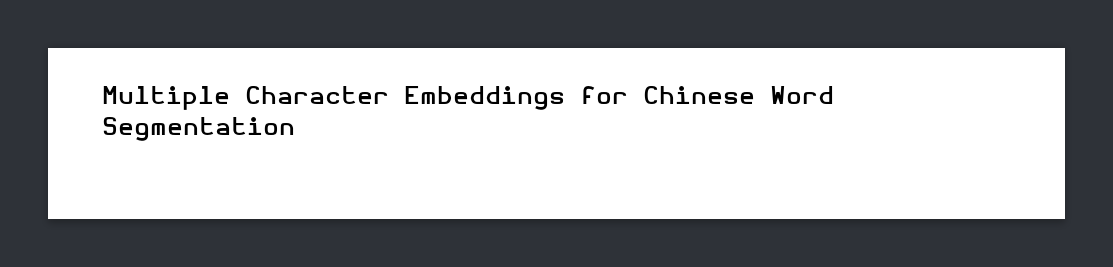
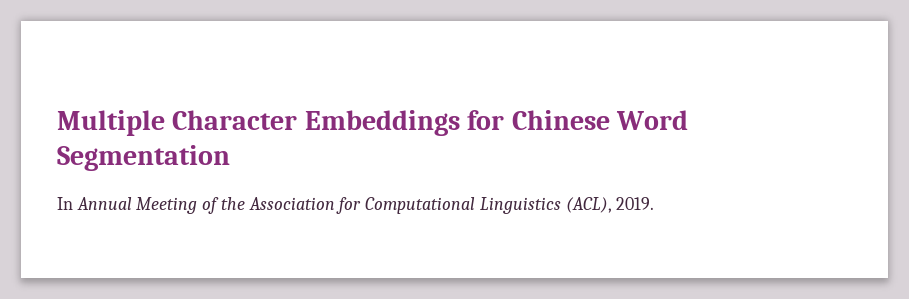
(295, 129) none -> [57,197,655,214] // In Annual Meeting of the Association for Computational Linguistics (ACL), 2019.

